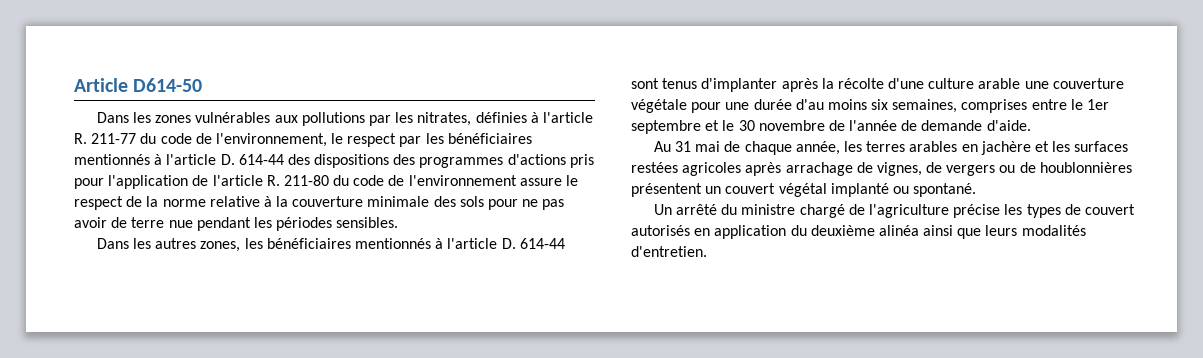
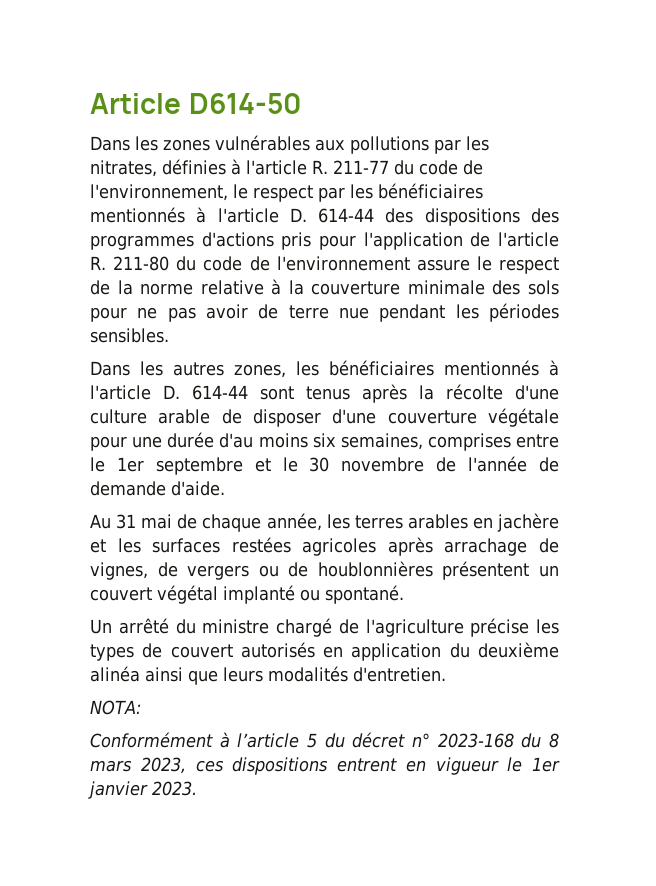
[701,78,778,92] d'implanter -> (350, 393) none
[1024,81,1049,89] une -> [221,409,377,427] de disposer d'une
(707, 251) none -> [90,700,141,715] [90,732,559,748] [90,757,560,775] [88,781,197,799] // NOTA: // Conformément à l’article 5 du décret n° 2023-168 du 8 mars 2023, ces dispositions entrent en vigueur le 1er janvier 2023.

